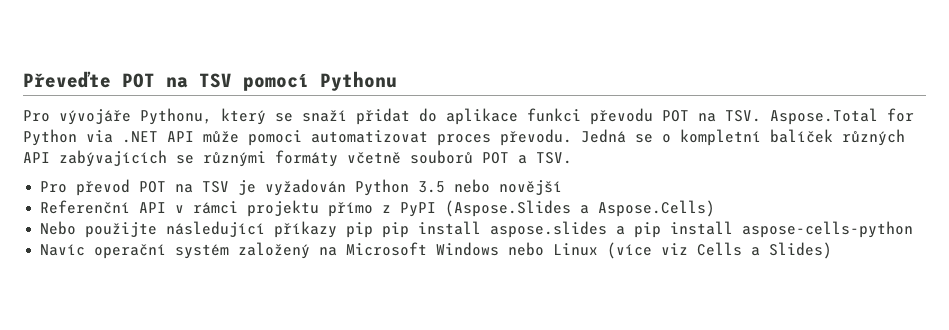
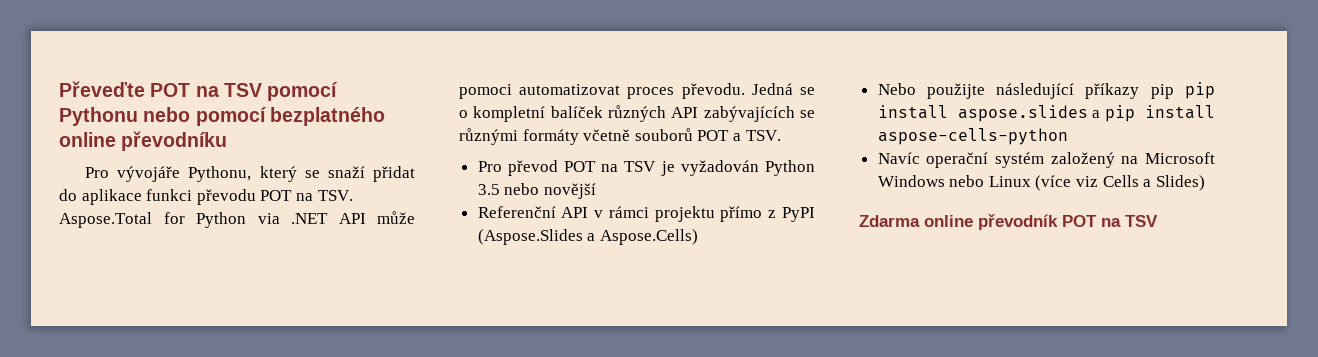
(397, 81) none -> [143,107,385,126] [59,131,228,151] nebo pomocí bezplatného online převodníku
(833, 250) none -> [859,214,1158,230] // Zdarma online převodník POT na TSV

